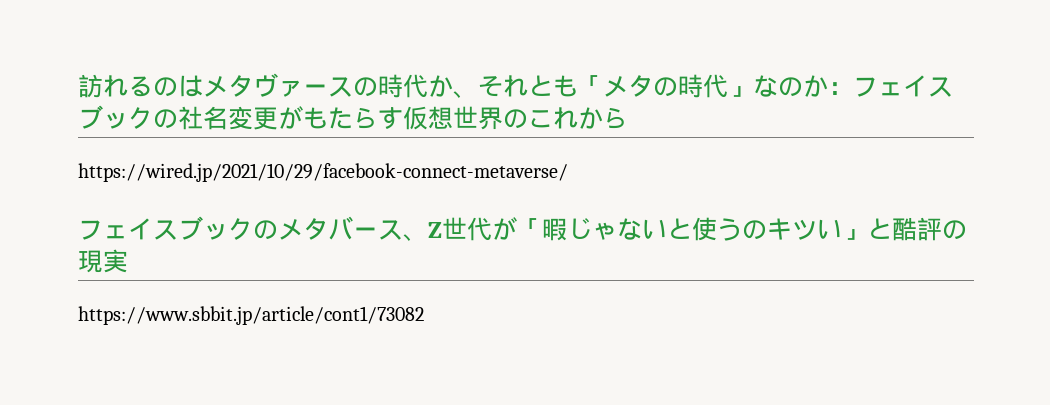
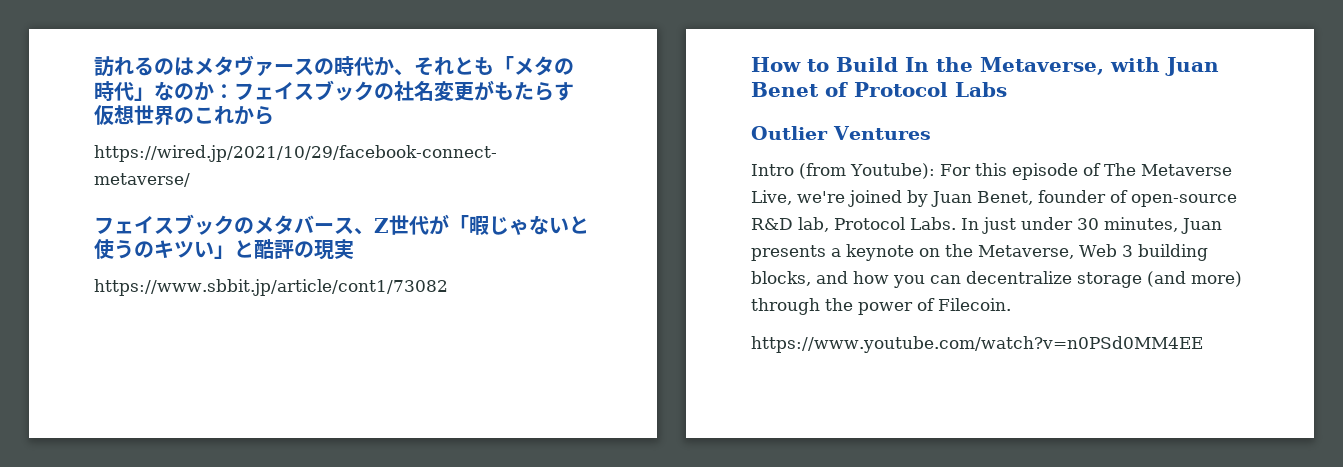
(424, 315) none -> [751,57,1219,76] [751,82,1007,97] [751,126,931,140] [751,163,1232,180] [751,190,1237,207] [751,217,1222,234] [751,244,1208,261] [751,271,1242,288] [751,298,1011,315] [751,336,1203,353] // How to Build In the Metaverse, with Juan Benet of Protocol Labs // Outlier Ventures // Intro (from Youtube): For this episode of The Metaverse Live, we're joined by Juan Benet, founder of open-source R&D lab, Protocol Labs. In just under 30 minutes, Juan presents a keynote on the Metaverse, Web 3 building blocks, and how you can decentralize storage (and more) through the power of Filecoin. // https://www.youtube.com/watch?v=n0PSd0MM4EE

